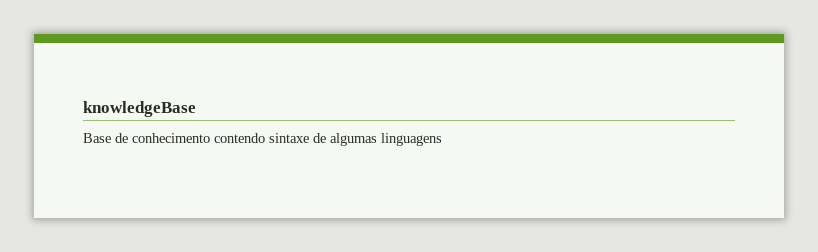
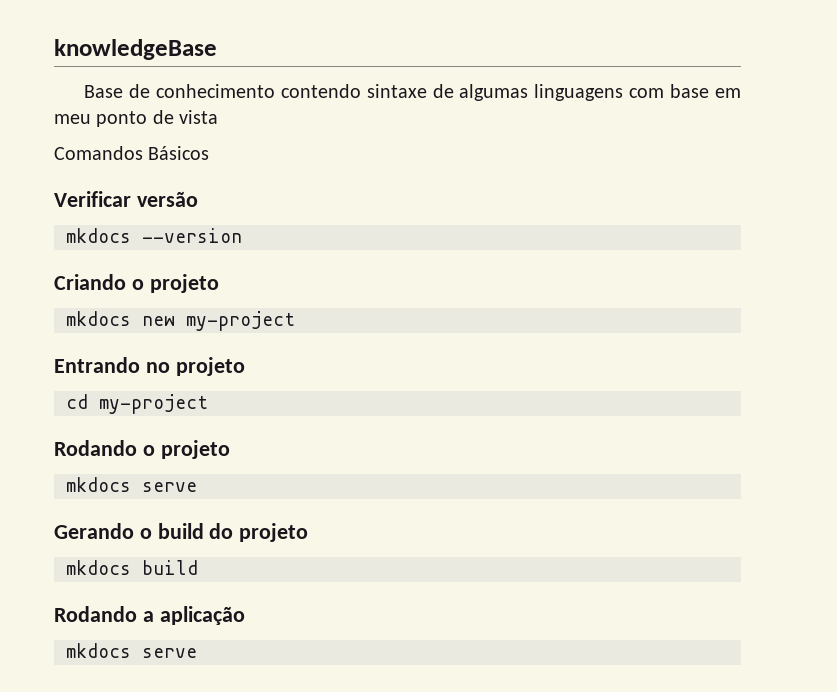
(442, 139) none -> [629,84,741,98] [54,110,219,127] [54,146,210,160] [54,191,198,207] [66,228,242,243] [54,274,219,293] [66,311,295,331] [54,357,245,376] [66,394,208,414] [54,440,230,459] [66,477,197,492] [54,523,309,542] [66,560,198,575] [54,606,245,625] [66,643,197,658] com base em meu ponto de vista // Comandos Básicos // Verificar versão // mkdocs --version // Criando o projeto // mkdocs new my-project // Entrando no projeto // cd my-project // Rodando o projeto // mkdocs serve // Gerando o build do projeto // mkdocs build // Rodando a aplicação // mkdocs serve

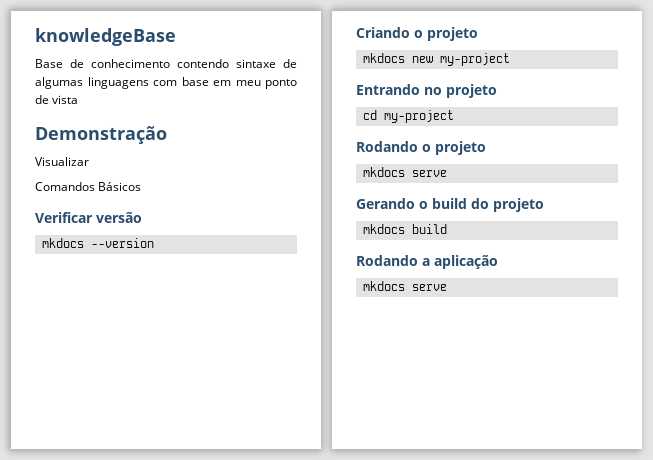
(219, 117) none -> [35,126,167,144] [35,157,89,166] // Demonstração // Visualizar

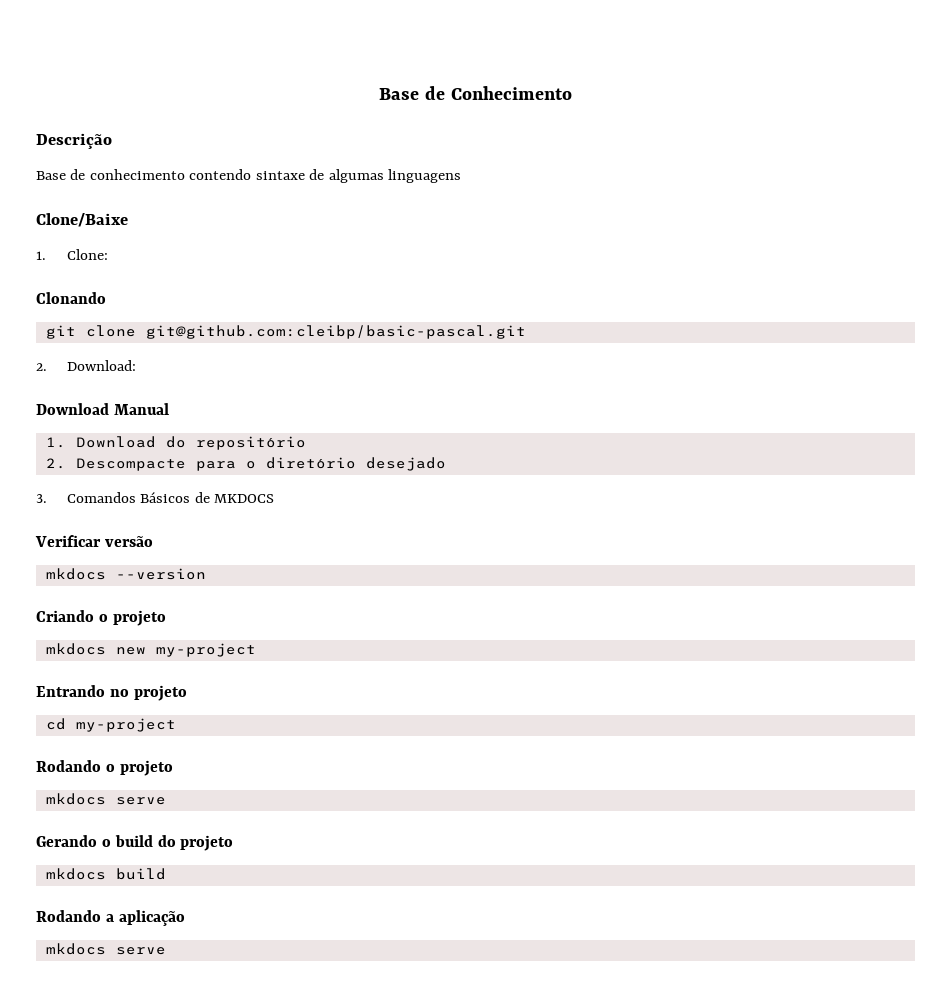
[35,28,176,46] knowledgeBase -> [379,86,572,100] [36,133,112,149] Base de Conhecimento // Descrição
[153,77,297,89] [35,95,79,104] [35,126,167,144] [35,157,89,166] com base em meu ponto de vista // Demonstração // Visualizar // -> [36,213,128,227] [36,249,109,260] [36,292,106,304] [45,325,526,339] [36,360,137,371] [36,403,169,415] [45,436,306,450] [45,457,446,471] [36,494,47,503] // Clone/Baixe // 1. Clone: // Clonando // git clone git@github.com:cleibp/basic-pascal.git // 2. Download: // Download Manual // 1. Download do repositório // 2. Descompacte para o diretório desejado // 3.
(142, 186) none -> [194,492,275,503] de MKDOCS

